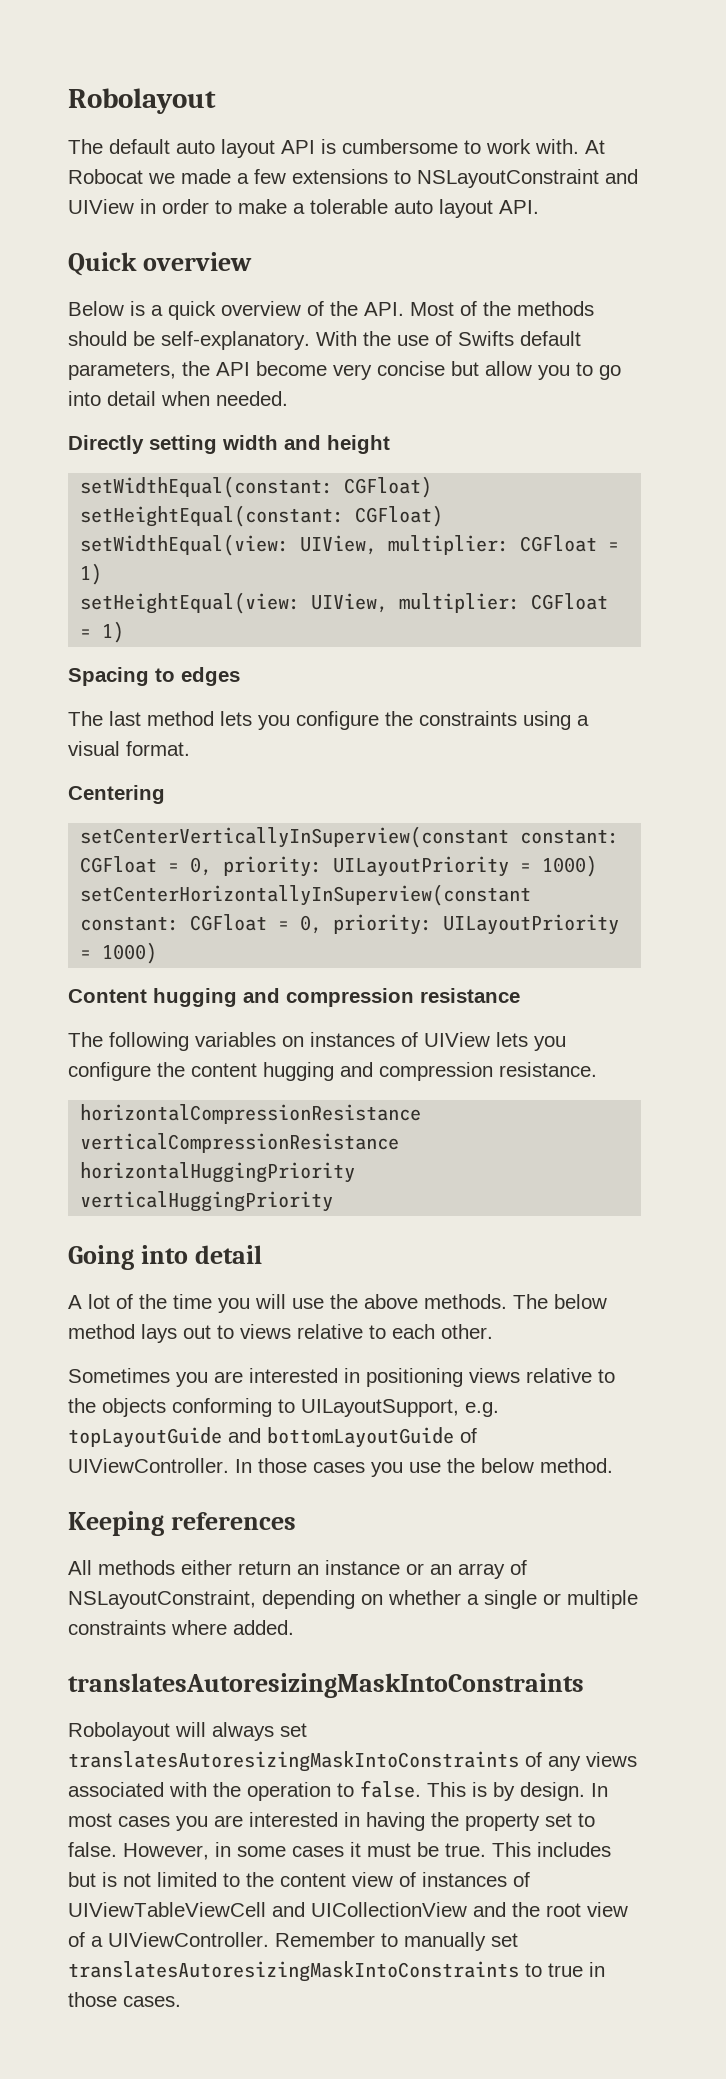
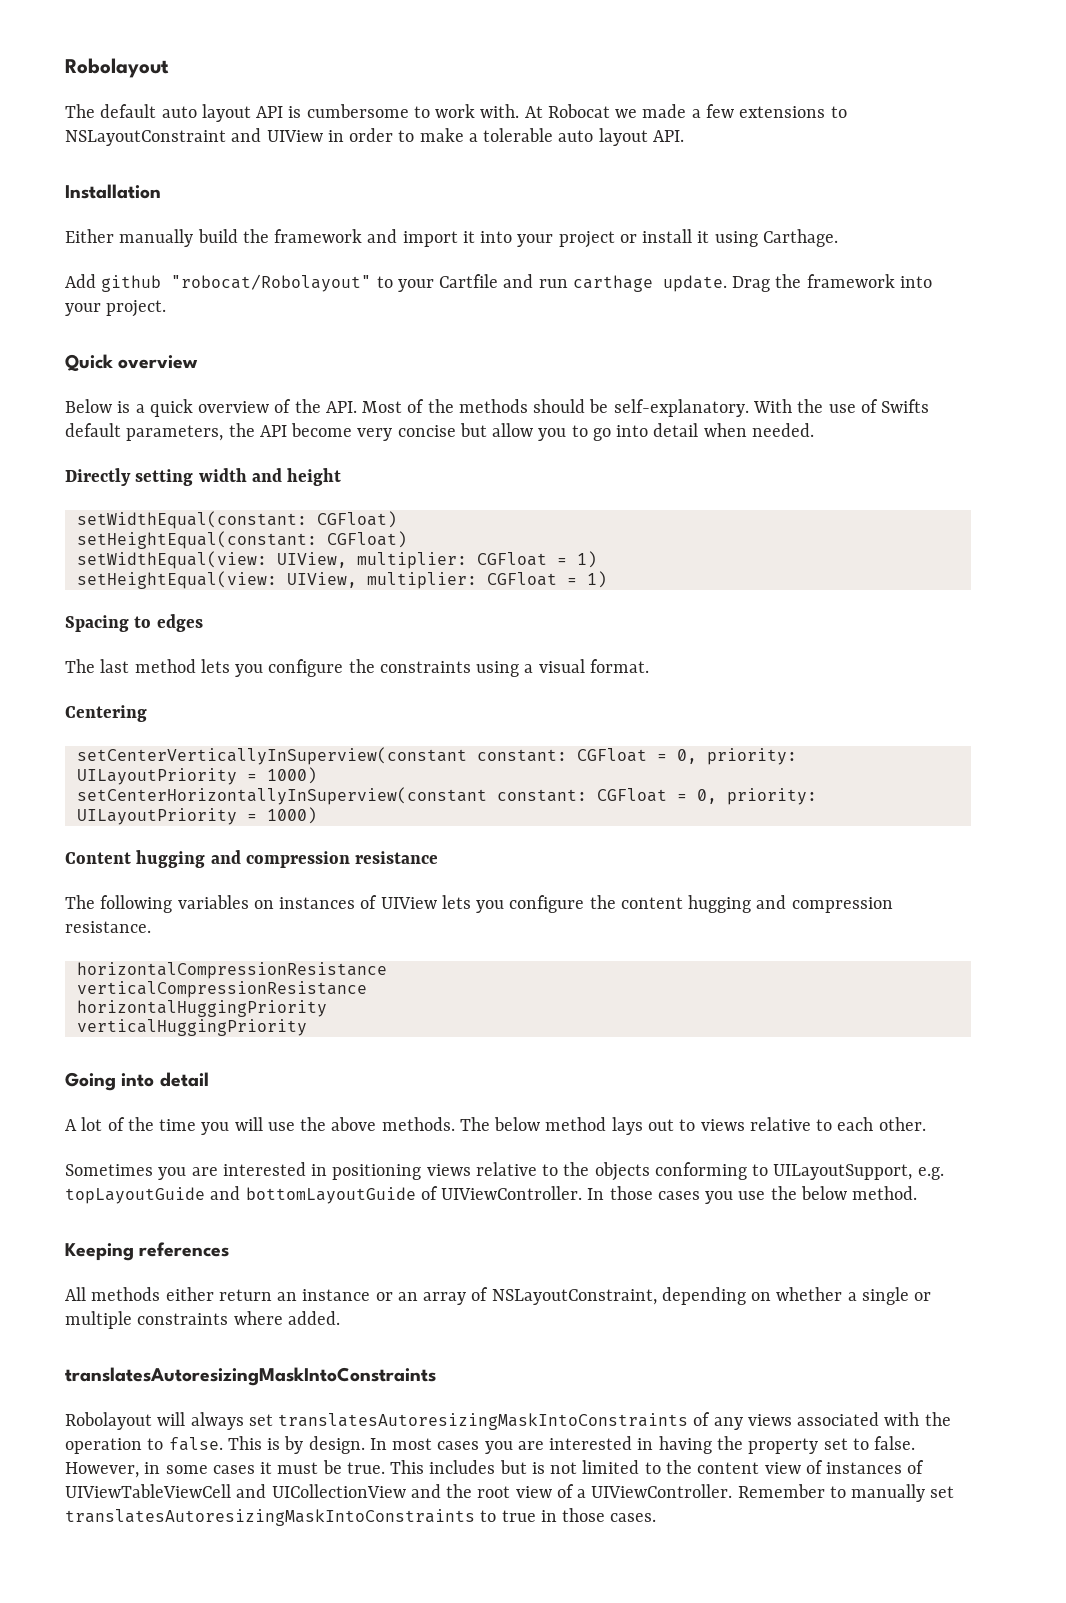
(539, 207) none -> [65,184,161,199] [65,229,838,248] [65,274,932,292] [65,300,167,317] // Installation // Either manually build the framework and import it into your project or install it using Carthage. // Add github "robocat/Robolayout" to your Cartfile and run carthage update. Drag the framework into your project.

